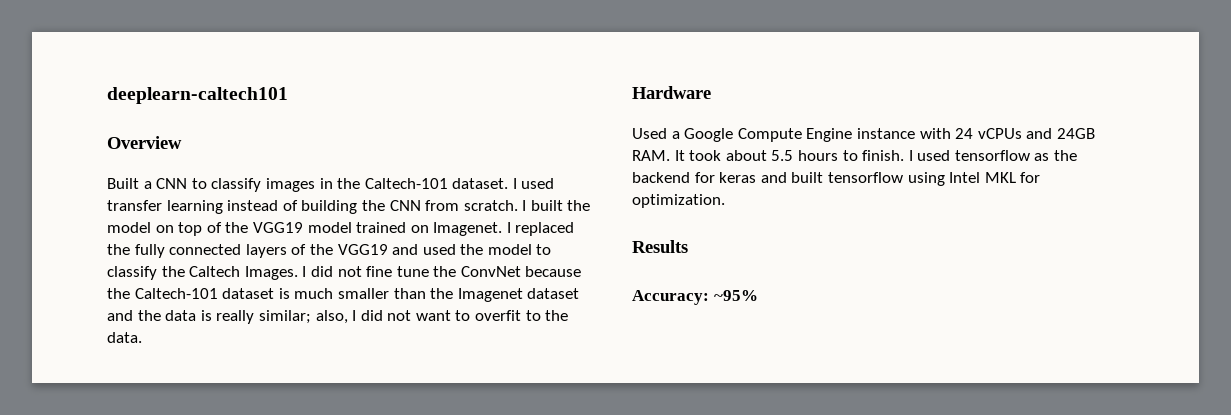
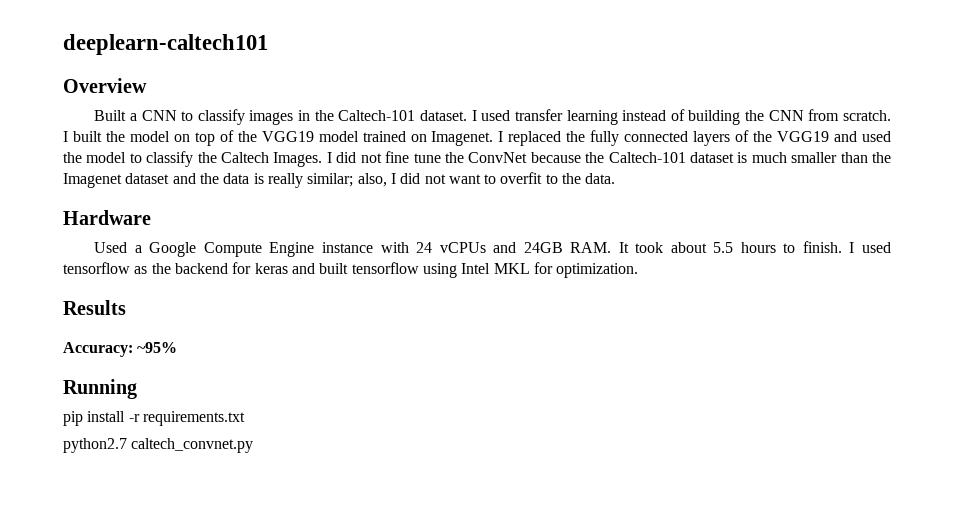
(758, 295) none -> [63,379,137,399] [63,411,245,426] [63,438,254,453] // Running // pip install -r requirements.txt // python2.7 caltech_convnet.py

